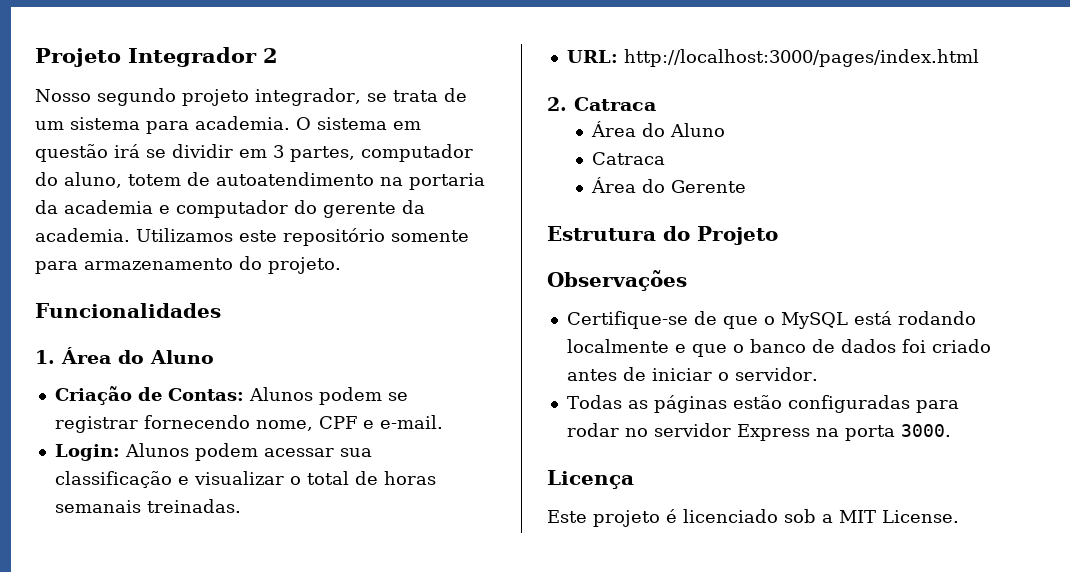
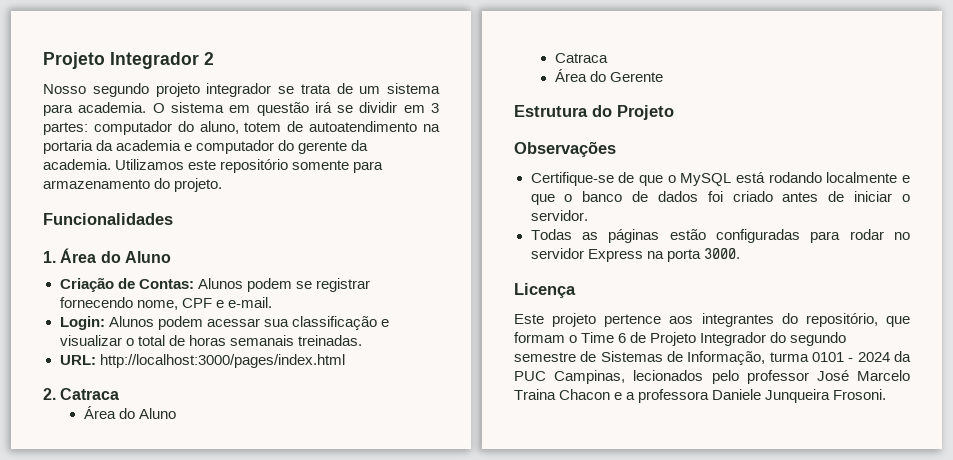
[255,88,361,106] integrador, -> [206,83,272,97] integrador
[290,146,355,162] partes, -> [43,122,88,135] partes:
[666,509,959,523] é licenciado sob a MIT License. -> [604,313,910,327] [514,332,847,346] [514,351,911,365] [514,370,910,384] [514,389,887,403] pertence aos integrantes do repositório, que formam o Time 6 de Projeto Integrador do segundo semestre de Sistemas de Informação, turma 0101 - 2024 da PUC Campinas, lecionados pelo professor José Marcelo Traina Chacon e a professora Daniele Junqueira Frosoni.

